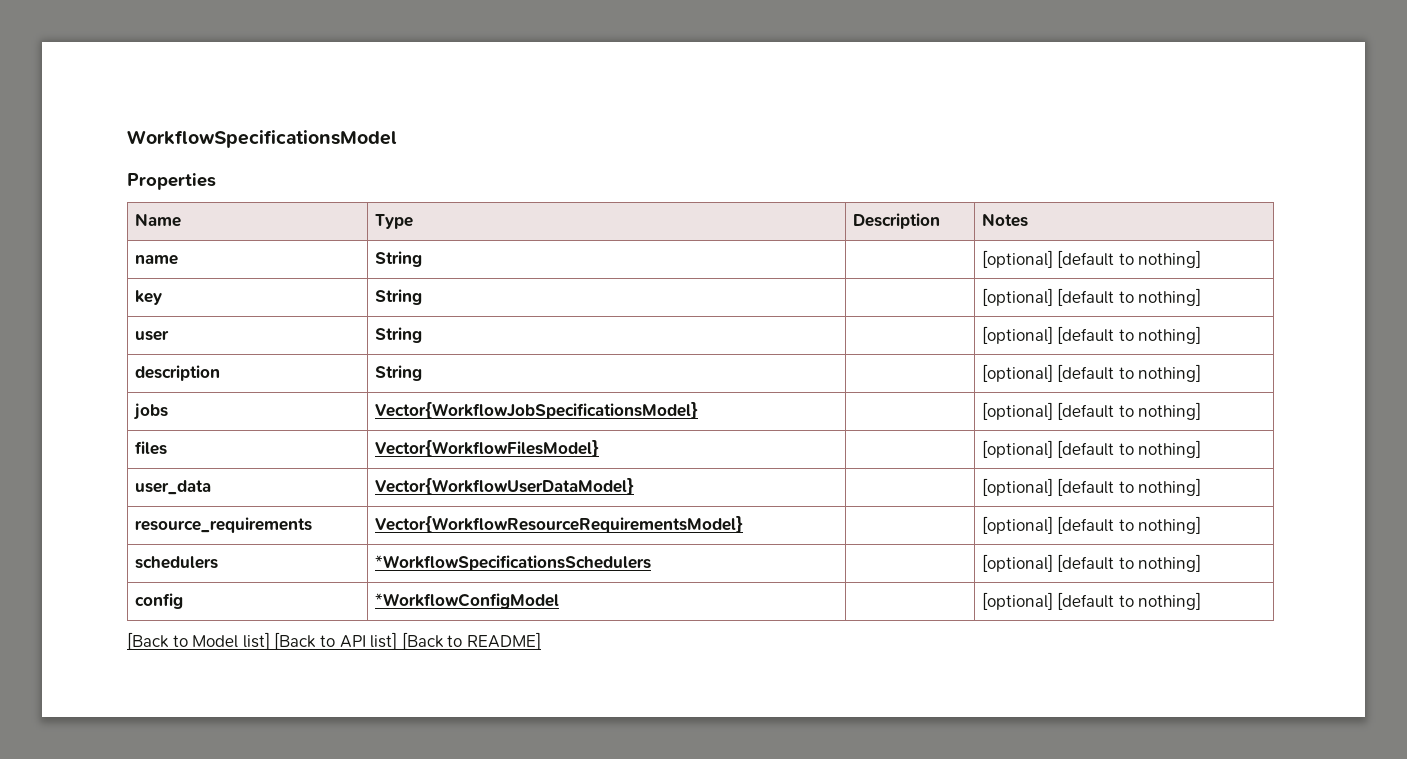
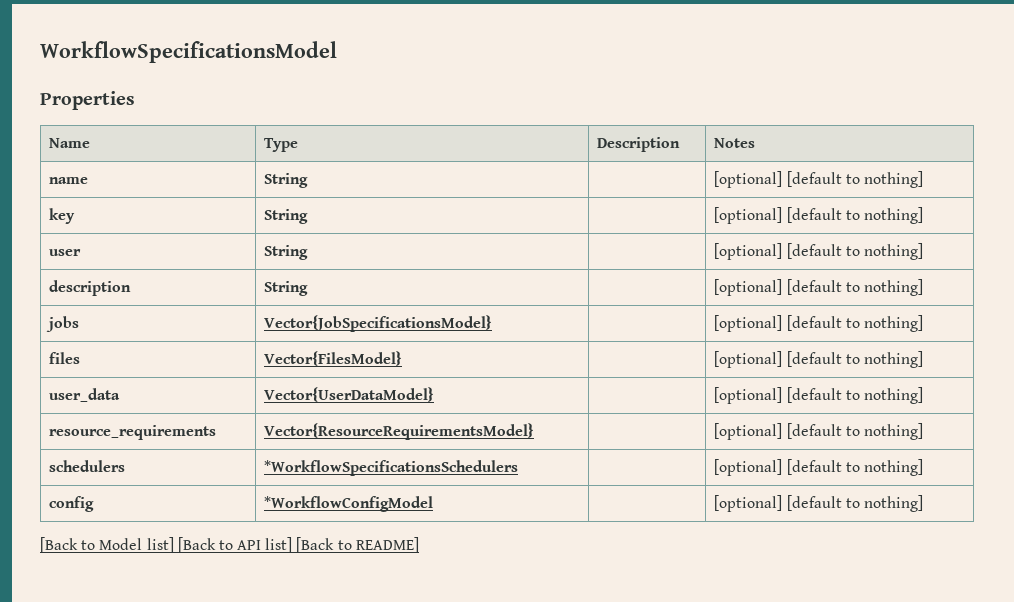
[374,402,698,419] Vector{WorkflowJobSpecificationsModel} -> [264,315,493,332] Vector{JobSpecificationsModel}
[374,440,599,457] Vector{WorkflowFilesModel} -> [264,351,403,366] Vector{FilesModel}
[374,478,634,495] Vector{WorkflowUserDataModel} -> [264,387,435,402] Vector{UserDataModel}
[374,516,743,533] Vector{WorkflowResourceRequirementsModel} -> [264,423,535,440] Vector{ResourceRequirementsModel}

